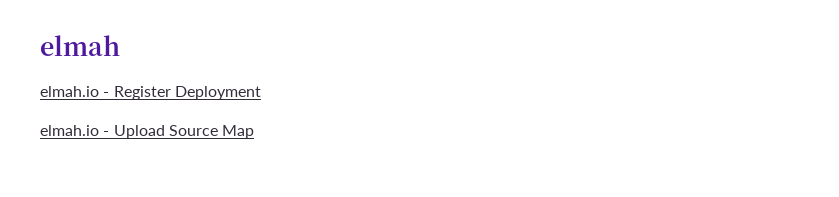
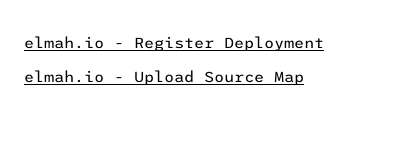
[40,35,120,56] elmah // -> (24, 42) none

